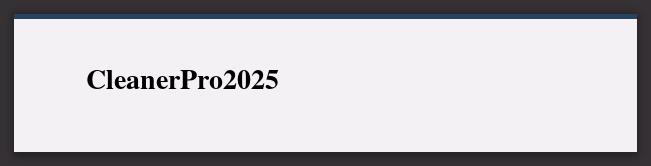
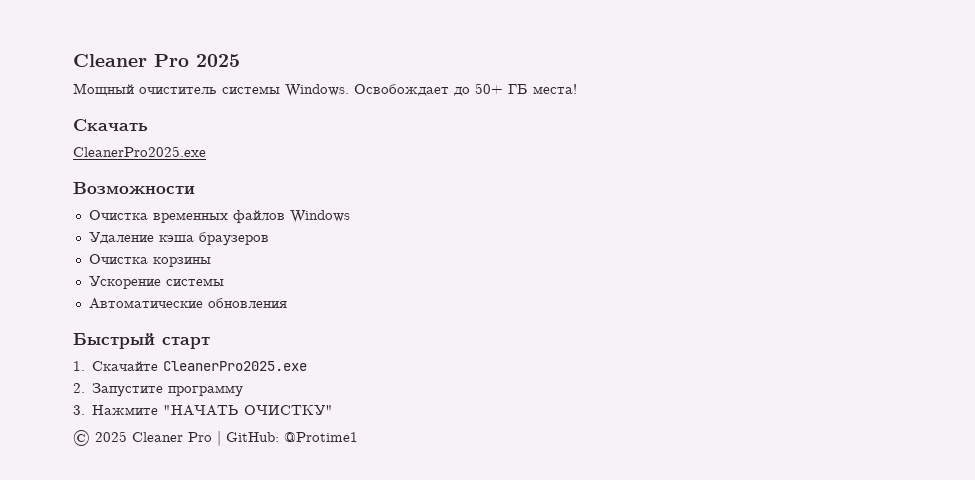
[86,70,279,89] CleanerPro2025 -> [73,54,240,67] [73,83,577,97] [73,119,148,131] [73,146,206,157] [73,182,195,194] [88,210,350,223] [88,232,269,246] [88,254,211,267] [88,276,224,289] [88,298,287,309] [73,333,210,349] [73,361,308,371] [73,383,244,397] [73,405,334,416] [73,430,358,446] Cleaner Pro 2025 // Мощный очиститель системы Windows. Освобождает до 50+ ГБ места! // Скачать // CleanerPro2025.exe // Возможности // Очистка временных файлов Windows // Удаление кэша браузеров // Очистка корзины // Ускорение системы // Автоматические обновления // Быстрый старт // 1. Скачайте CleanerPro2025.exe // 2. Запустите программу // 3. Нажмите "НАЧАТЬ ОЧИСТКУ" // © 2025 Cleaner Pro | GitHub: @Protime1

